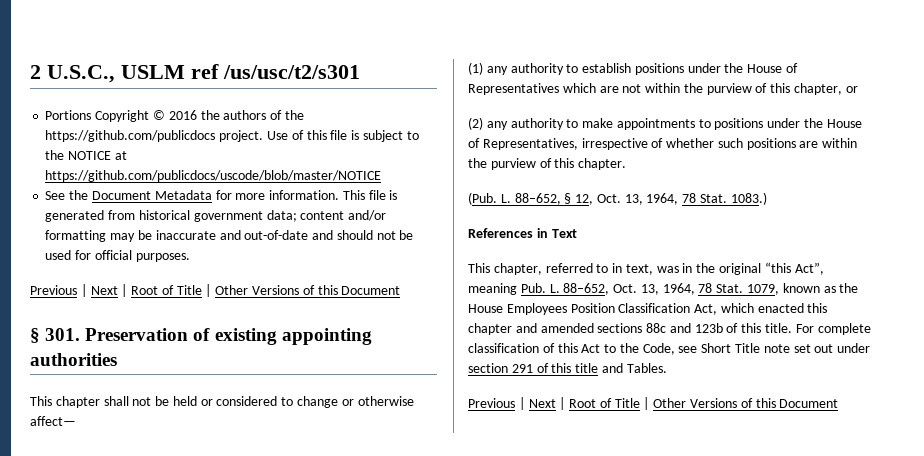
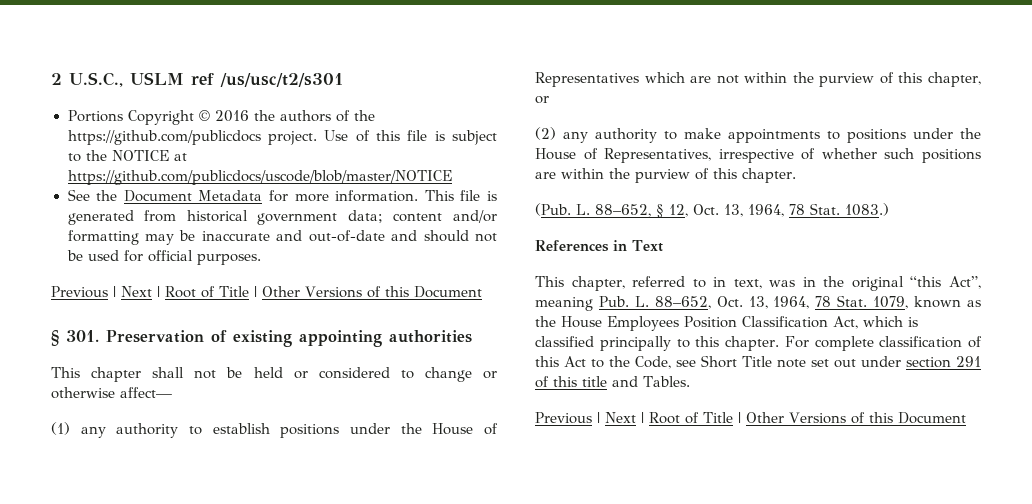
[757,303,828,313] [468,323,793,335] enacted this chapter and amended sections 88c and 123b of this title. -> [908,317,918,327] [535,336,780,351] is classified principally to this chapter.

